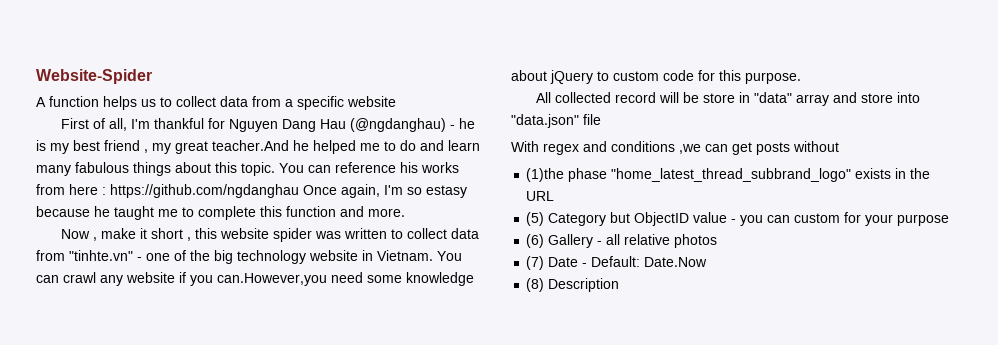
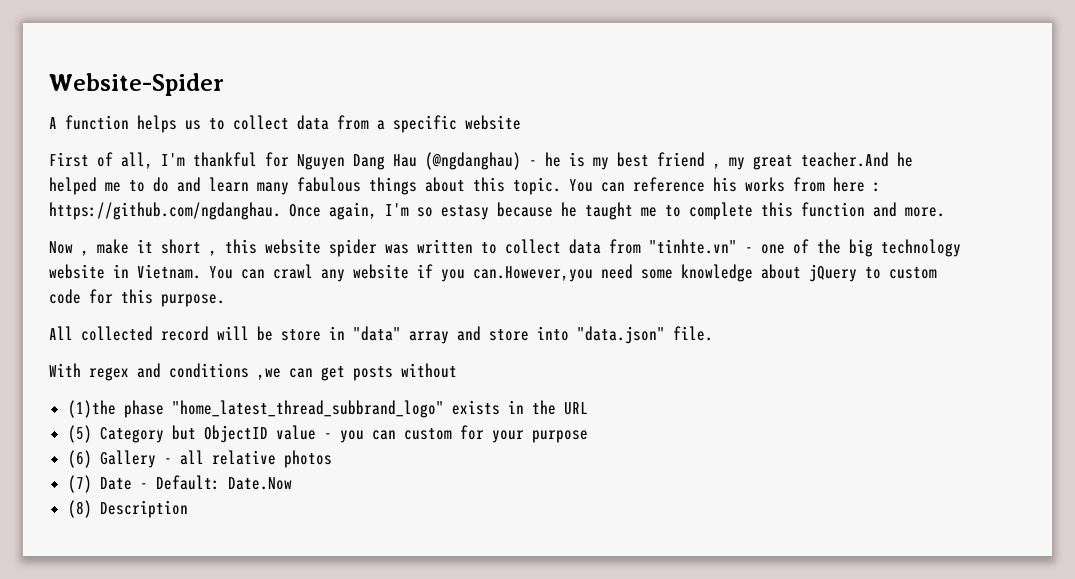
[110,184,299,198] https://github.com/ngdanghau -> [49,202,281,220] https://github.com/ngdanghau.
[583,114,601,125] file -> [673,326,713,341] file.

